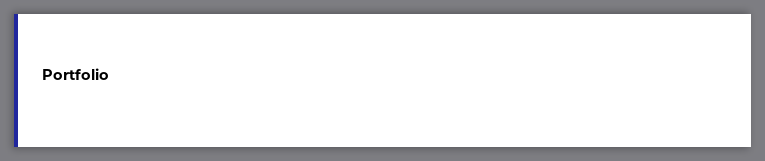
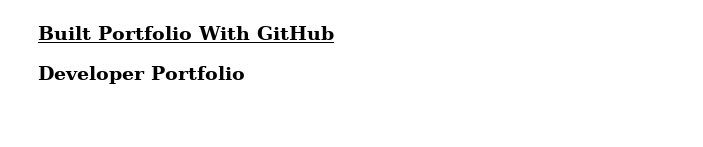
(42, 74) none -> [38,26,334,40] [38,66,145,84] Built Portfolio With GitHub // Developer

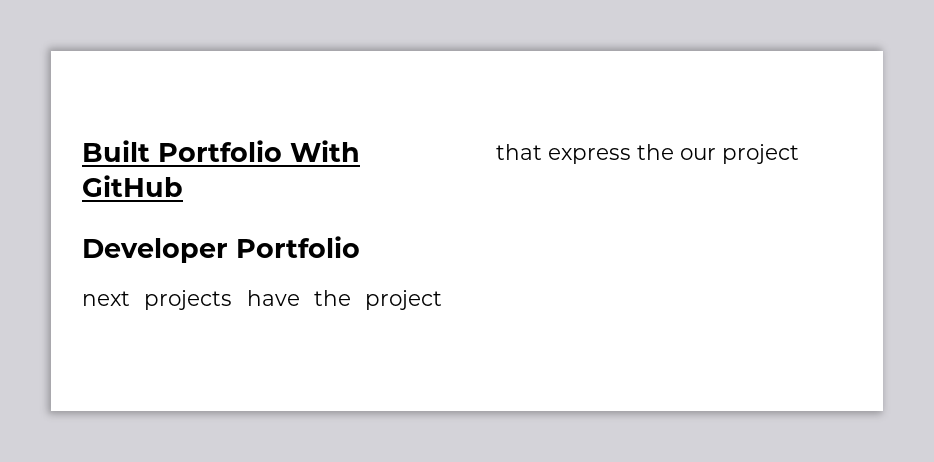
(245, 73) none -> [82,290,442,310] [496,144,799,164] // next projects have the project that express the our project

